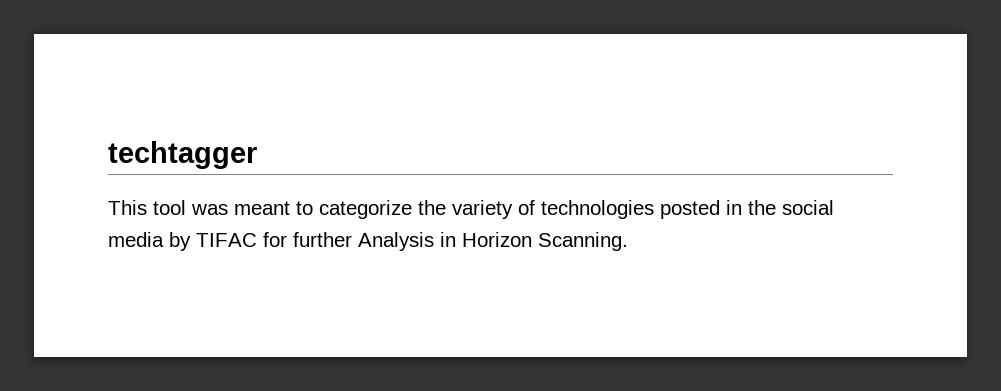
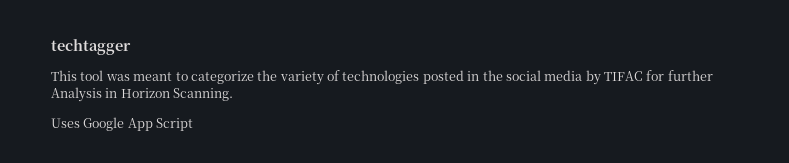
(628, 241) none -> [51,117,194,131] // Uses Google App Script

